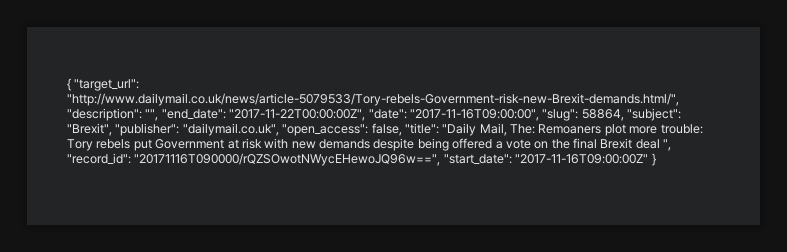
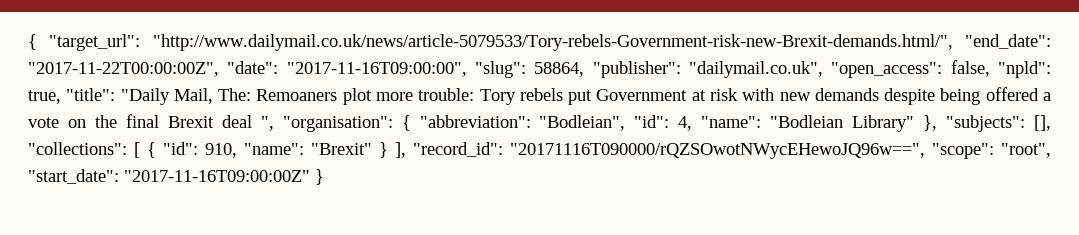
[67,108,159,121] "description": "", -> (953, 42) none
[627,108,681,121] [67,123,112,136] "subject": "Brexit", -> (585, 69) none
(402, 129) none -> [998,61,1051,78] [28,90,61,104] "npld": true,
[67,153,441,166] "record_id": "20171116T090000/rQZSOwotNWycEHewoJQ96w==", -> [282,115,1052,132] [28,142,1051,159] "organisation": { "abbreviation": "Bodleian", "id": 4, "name": "Bodleian Library" }, "subjects": [], "collections": [ { "id": 910, "name": "Brexit" } ], "record_id": "20171116T090000/rQZSOwotNWycEHewoJQ96w==", "scope": "root",

